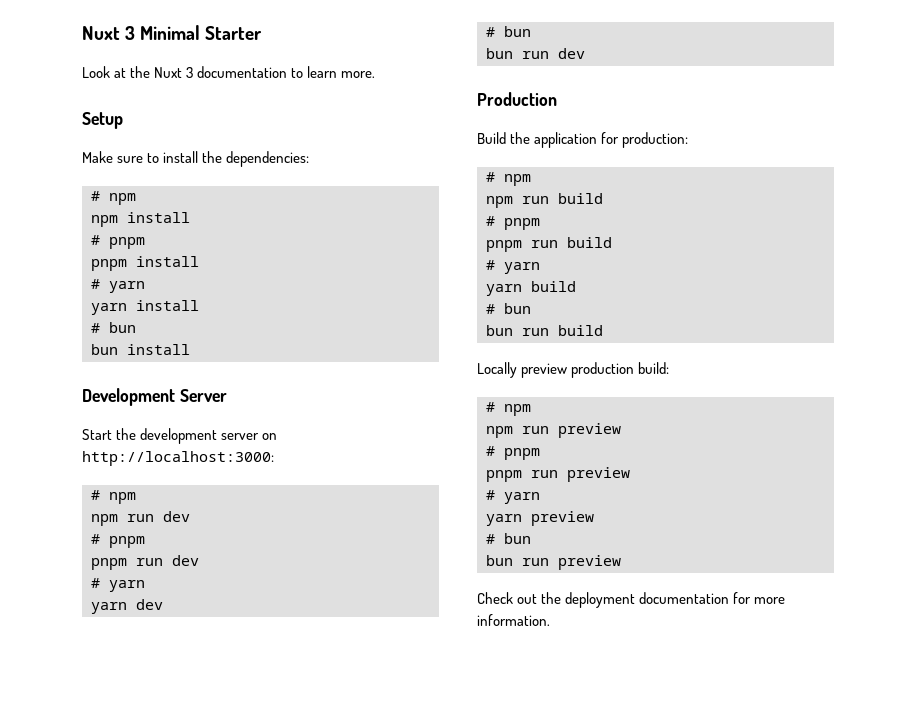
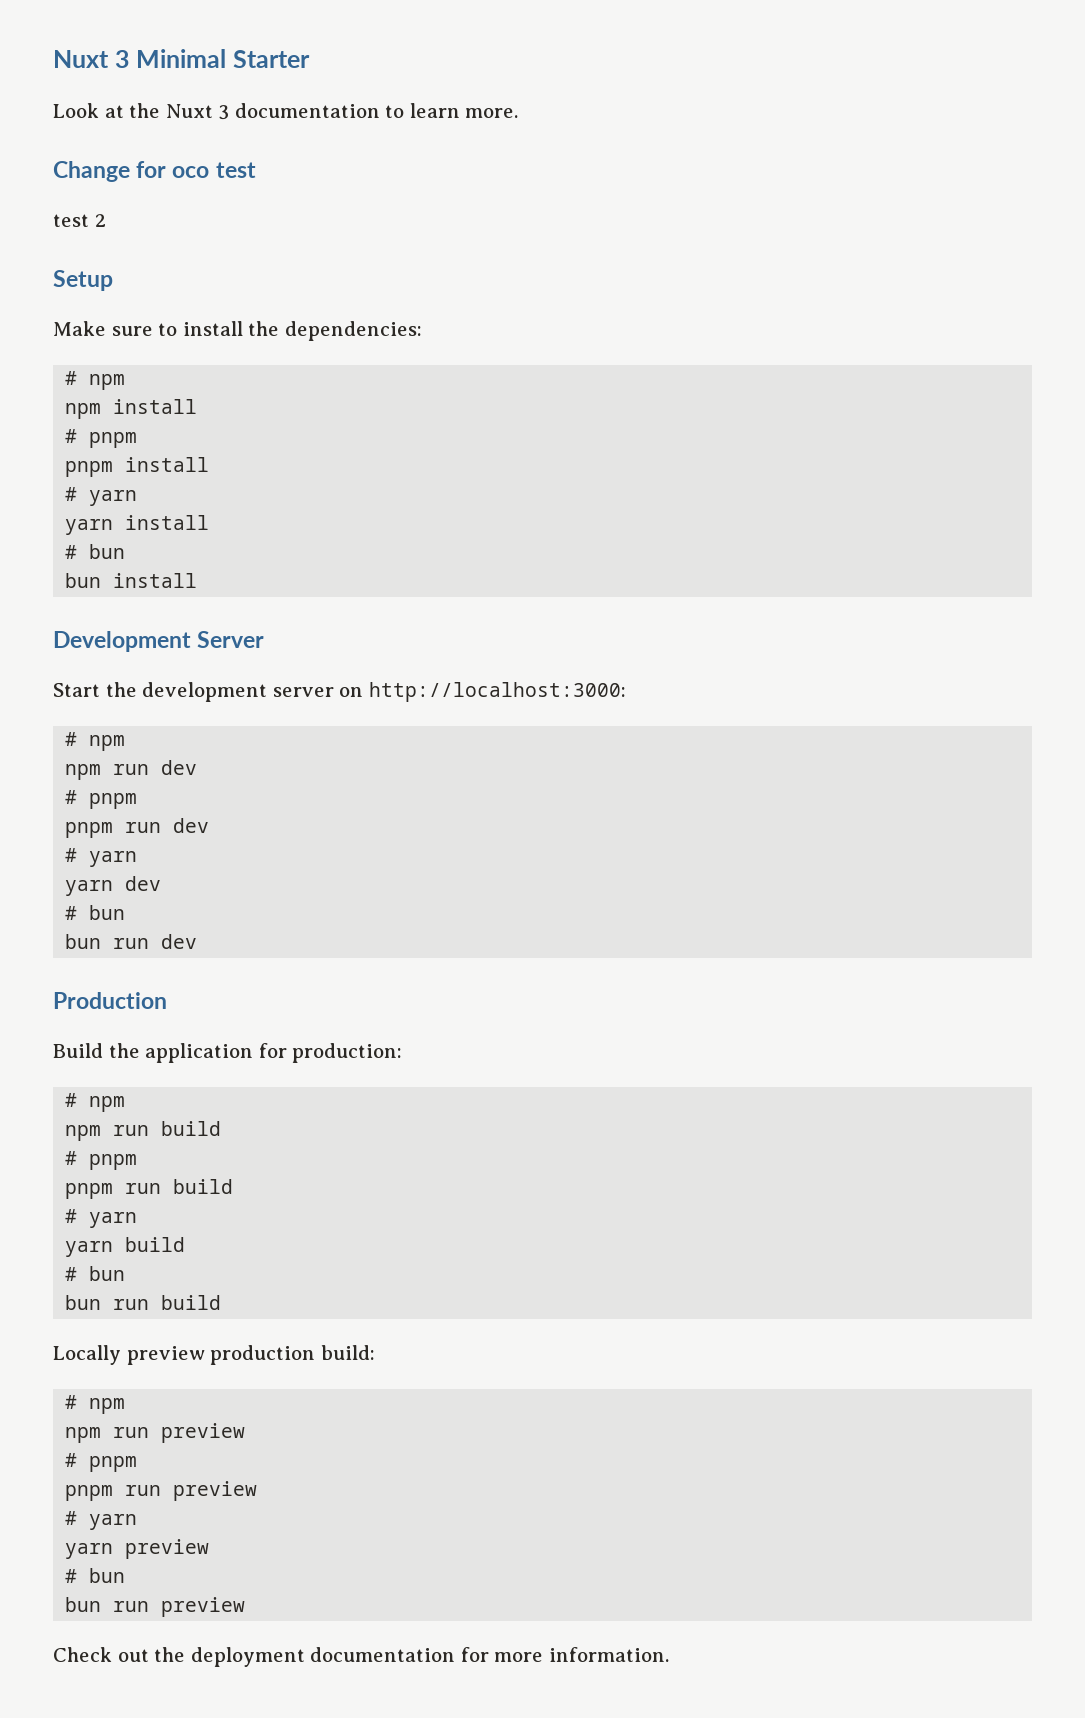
(376, 74) none -> [53,161,256,182] [53,214,106,227] // Change for oco test // test 2

